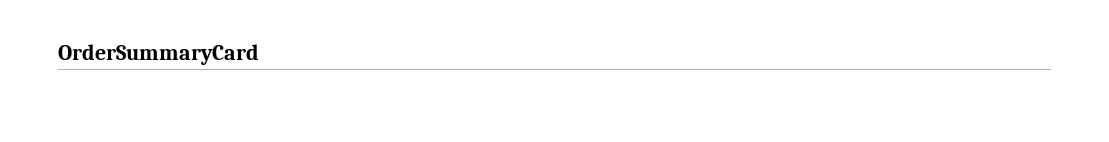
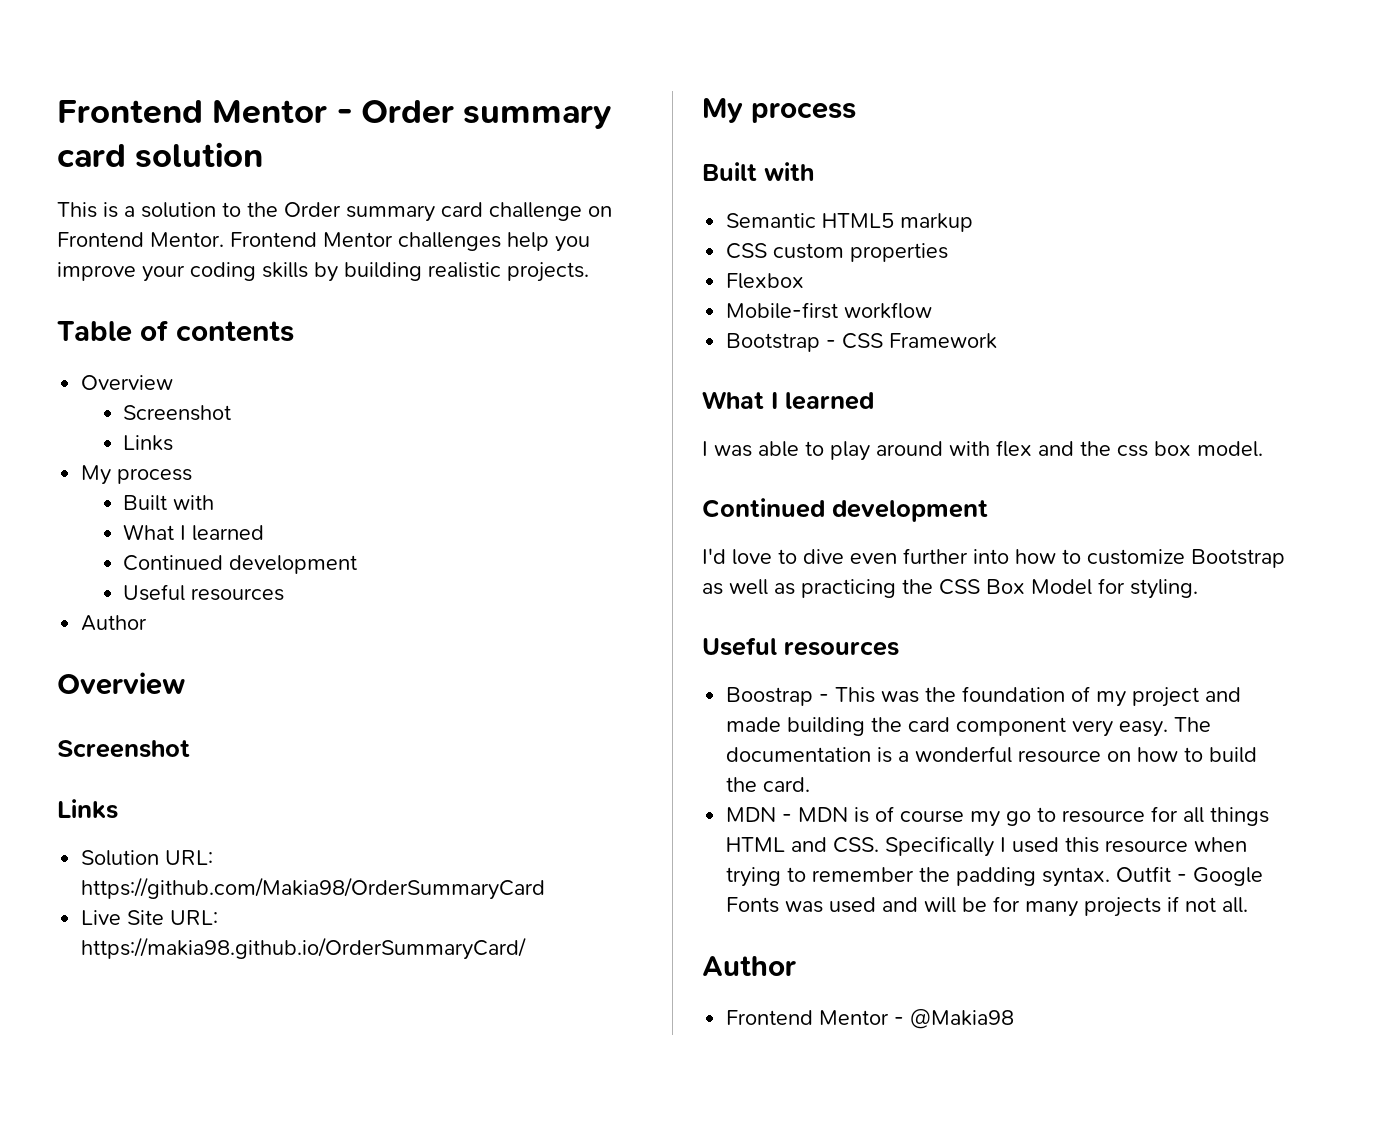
[58,44,259,65] OrderSummaryCard -> [57,100,613,129] [57,142,264,168] [57,202,612,222] [57,232,590,252] [57,262,589,282] [57,320,294,342] [81,375,174,390] [123,405,232,421] [123,435,174,451] [81,465,193,485] [123,495,215,511] [123,524,265,541] [123,555,358,574] [123,584,285,601] [81,615,148,631] [57,672,185,695] [57,740,190,758] [57,799,118,819] [81,850,214,866] [81,877,546,900] [81,910,219,925] [81,937,527,960] [702,98,856,123] [702,162,814,181] [726,213,974,232] [726,243,949,262] [726,273,805,289] [726,302,933,319] [726,333,998,352] [702,391,874,410] [702,440,1263,461] [702,498,988,522] [702,548,1285,568] [702,578,1198,599] [702,637,899,656] [726,686,1242,707] [726,717,1212,737] [726,746,1258,763] [726,777,811,792] [726,806,1270,827] [726,836,1248,857] [726,866,1264,887] [726,896,1249,917] [702,956,796,976] [726,1009,1015,1029] Frontend Mentor - Order summary card solution // This is a solution to the Order summary card challenge on Frontend Mentor. Frontend Mentor challenges help you improve your coding skills by building realistic projects. // Table of contents // Overview // Screenshot // Links // My process // Built with // What I learned // Continued development // Useful resources // Author // Overview // Screenshot // Links // Solution URL: https://github.com/Makia98/OrderSummaryCard // Live Site URL: https://makia98.github.io/OrderSummaryCard/ // My process // Built with // Semantic HTML5 markup // CSS custom properties // Flexbox // Mobile-first workflow // Bootstrap - CSS Framework // What I learned // I was able to play around with flex and the css box model. // Continued development // I'd love to dive even further into how to customize Bootstrap as well as practicing the CSS Box Model for styling. // Useful resources // Boostrap - This was the foundation of my project and made building the card component very easy. The documentation is a wonderful resource on how to build the card. // MDN - MDN is of course my go to resource for all things HTML and CSS. Specifically I used this resource when trying to remember the padding syntax. Outfit - Google Fonts was used and will be for many projects if not all. // Author // Frontend Mentor - @Makia98

